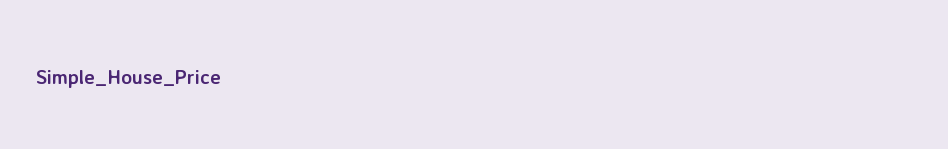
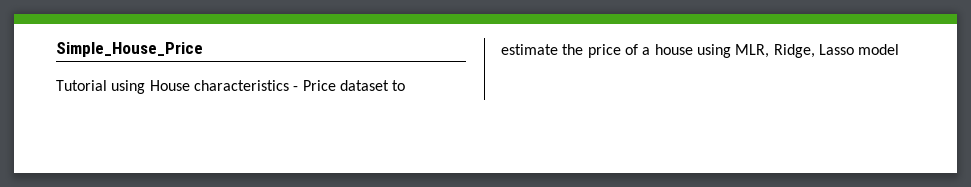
(221, 79) none -> [56,80,406,94] [501,44,900,58] // Tutorial using House characteristics - Price dataset to estimate the price of a house using MLR, Ridge, Lasso model

